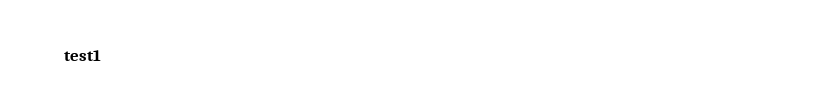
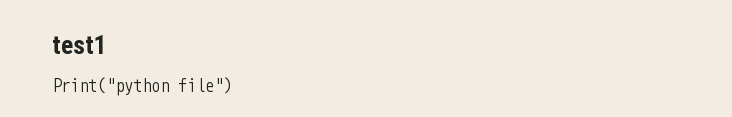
(101, 55) none -> [52,77,232,96] // Print("python file")

